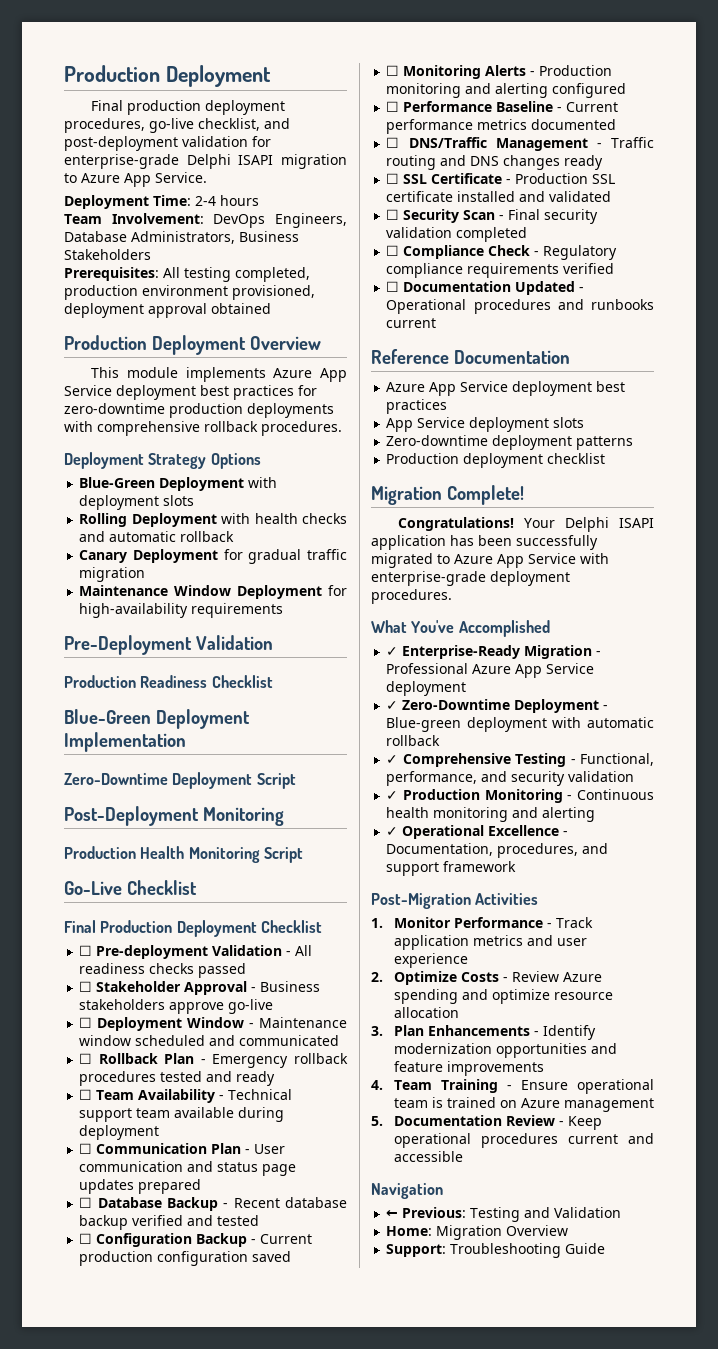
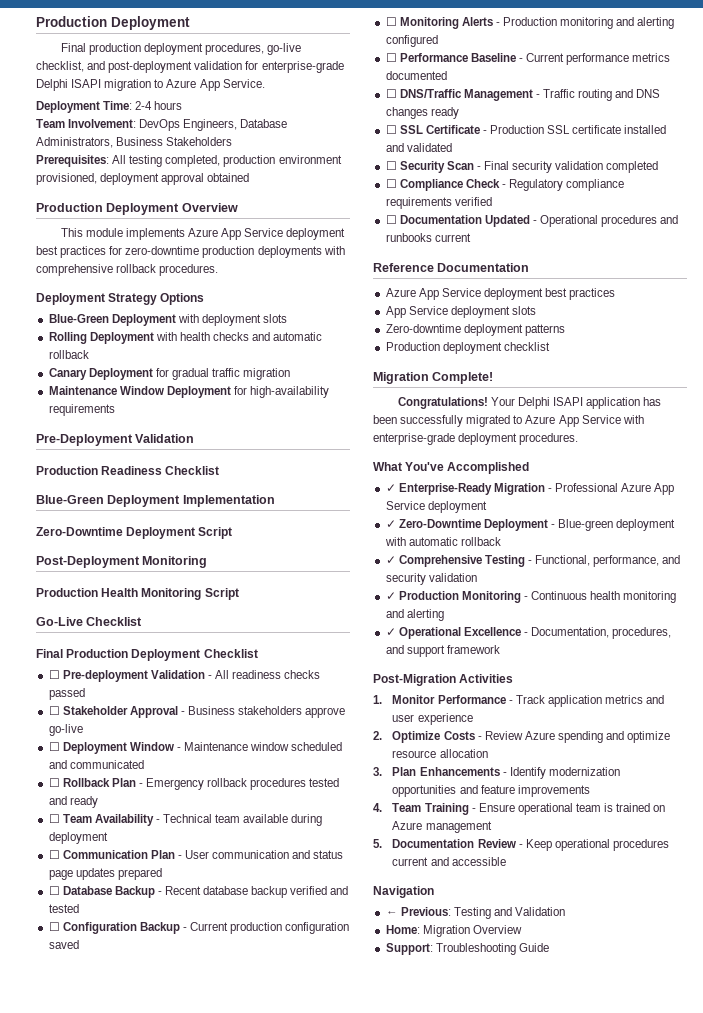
[79,1108,133,1122] support -> (213, 818) none

